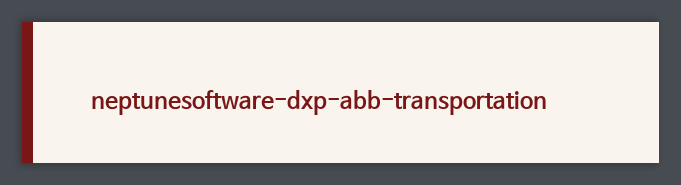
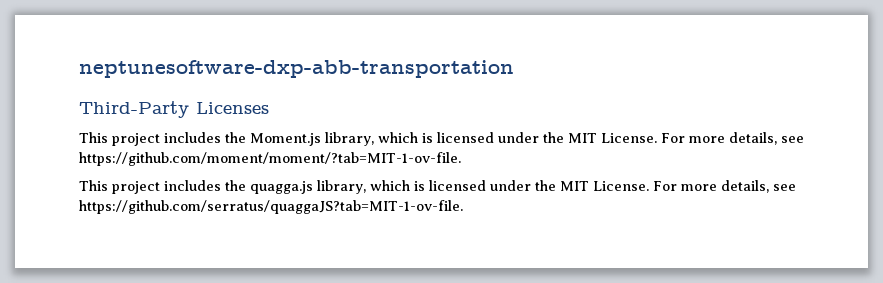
(547, 102) none -> [79,101,269,118] [79,132,804,146] [79,152,461,166] [79,180,796,194] [79,200,463,214] // Third-Party Licenses // This project includes the Moment.js library, which is licensed under the MIT License. For more details, see https://github.com/moment/moment/?tab=MIT-1-ov-file. // This project includes the quagga.js library, which is licensed under the MIT License. For more details, see https://github.com/serratus/quaggaJS?tab=MIT-1-ov-file.

